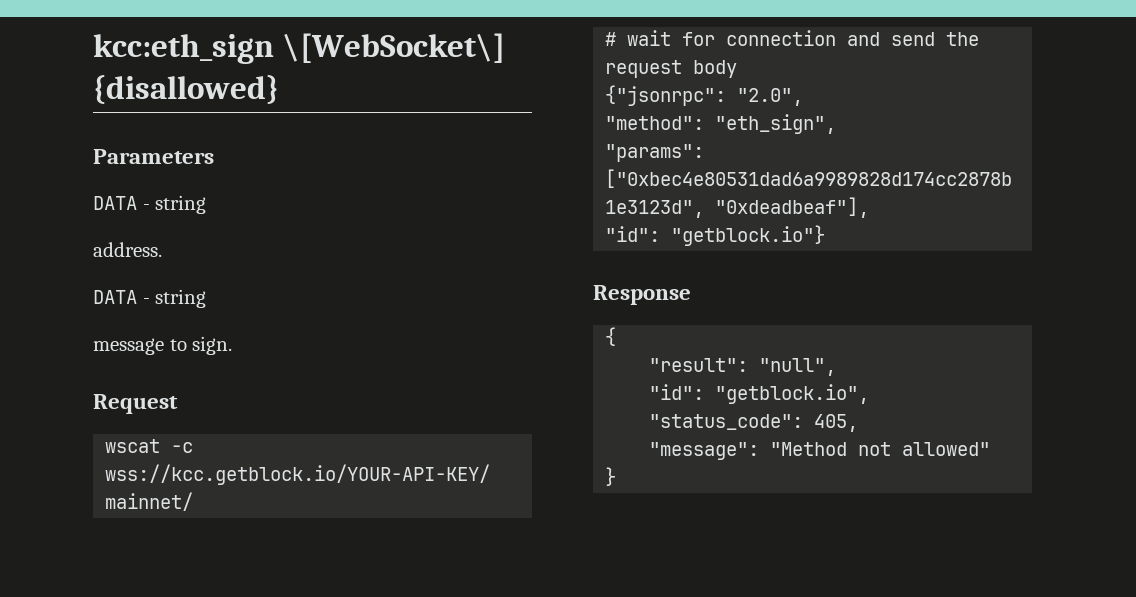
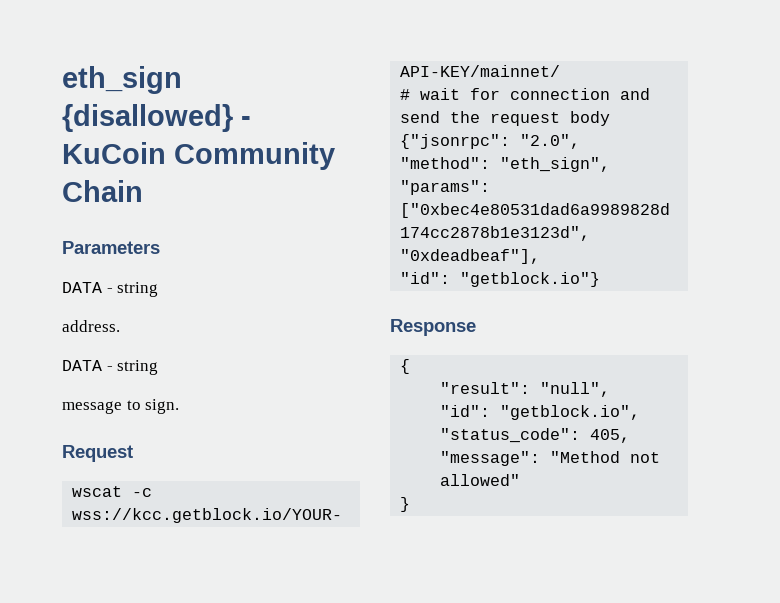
[93,33,505,64] kcc:eth_sign \[WebSocket\] -> [62,66,182,94] eth_sign
(279, 89) none -> [241,116,251,126] [62,142,335,170] [62,180,143,202] - KuCoin Community Chain

